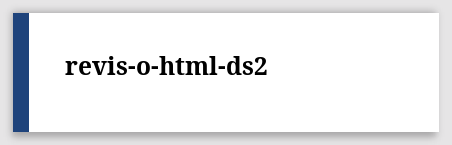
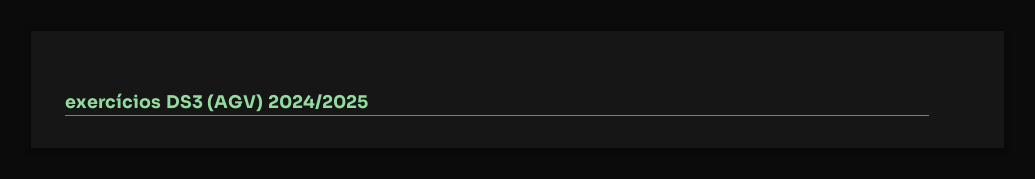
[65,56,268,75] revis-o-html-ds2 -> [65,93,369,112] exercícios DS3 (AGV) 2024/2025

